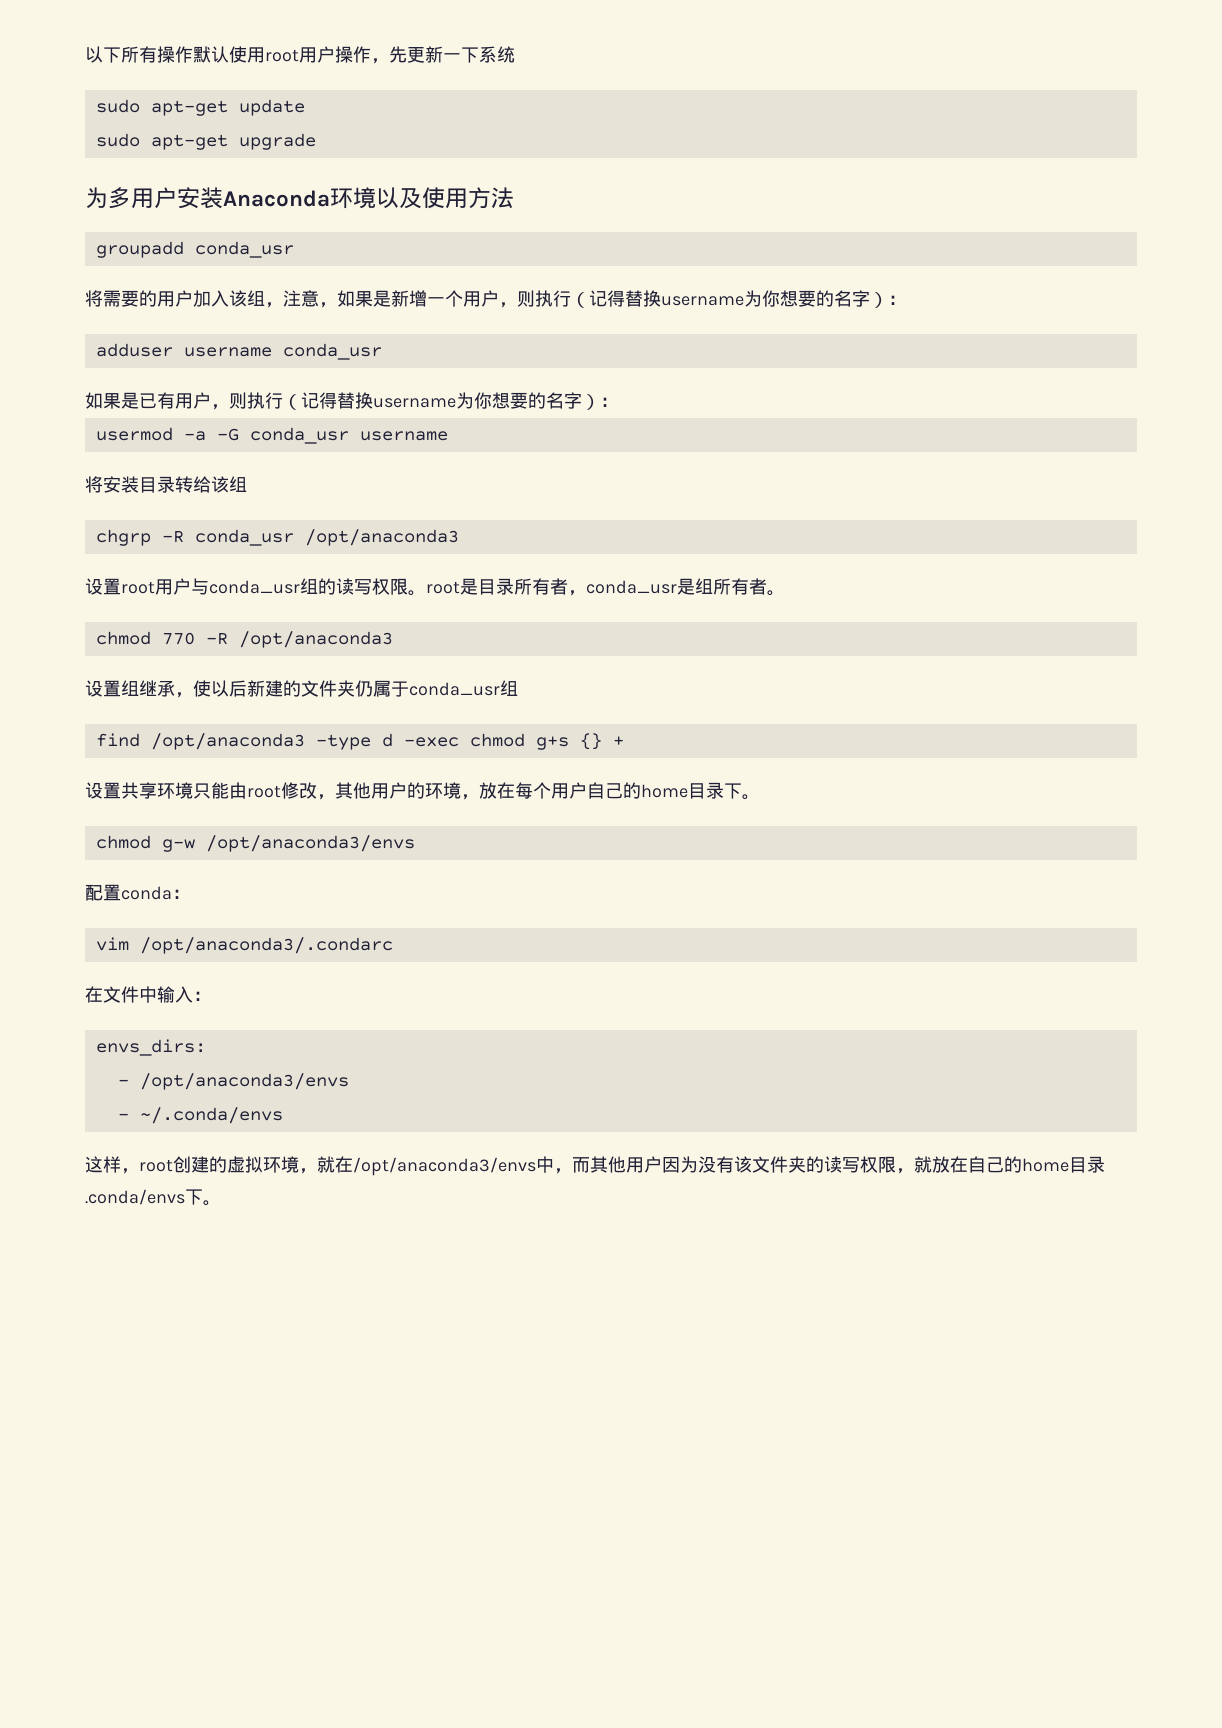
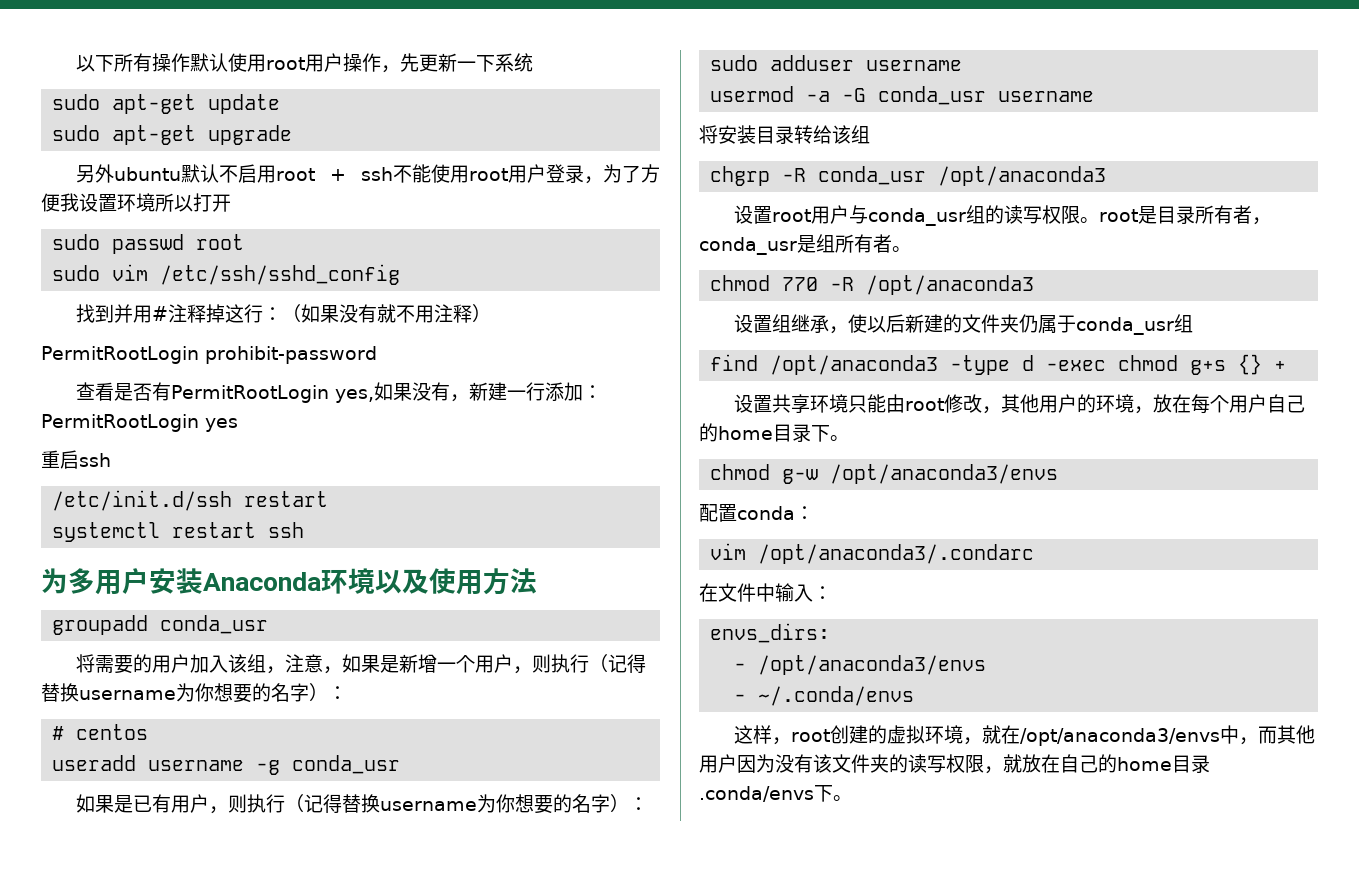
(316, 141) none -> [76,164,660,184] [41,193,231,212] [52,234,245,254] [52,264,401,285] [76,304,492,323] [41,346,377,364] [76,382,602,403] [41,414,238,432] [41,450,111,469] [52,490,329,511] [52,522,305,542] // 另外ubuntu默认不启用root + ssh不能使用root用户登录，为了方便我设置环境所以打开 // sudo passwd root // sudo vim /etc/ssh/sshd_config // 找到并用#注释掉这行：（如果没有就不用注释） // PermitRootLogin prohibit-password // 查看是否有PermitRootLogin yes,如果没有，新建一行添加：PermitRootLogin yes // 重启ssh // /etc/init.d/ssh restart // systemctl restart ssh
[95,343,272,357] adduser username -> [52,724,149,740] [52,755,281,775] # centos // useradd username -g
(618, 402) none -> [710,55,963,71] // sudo adduser username

